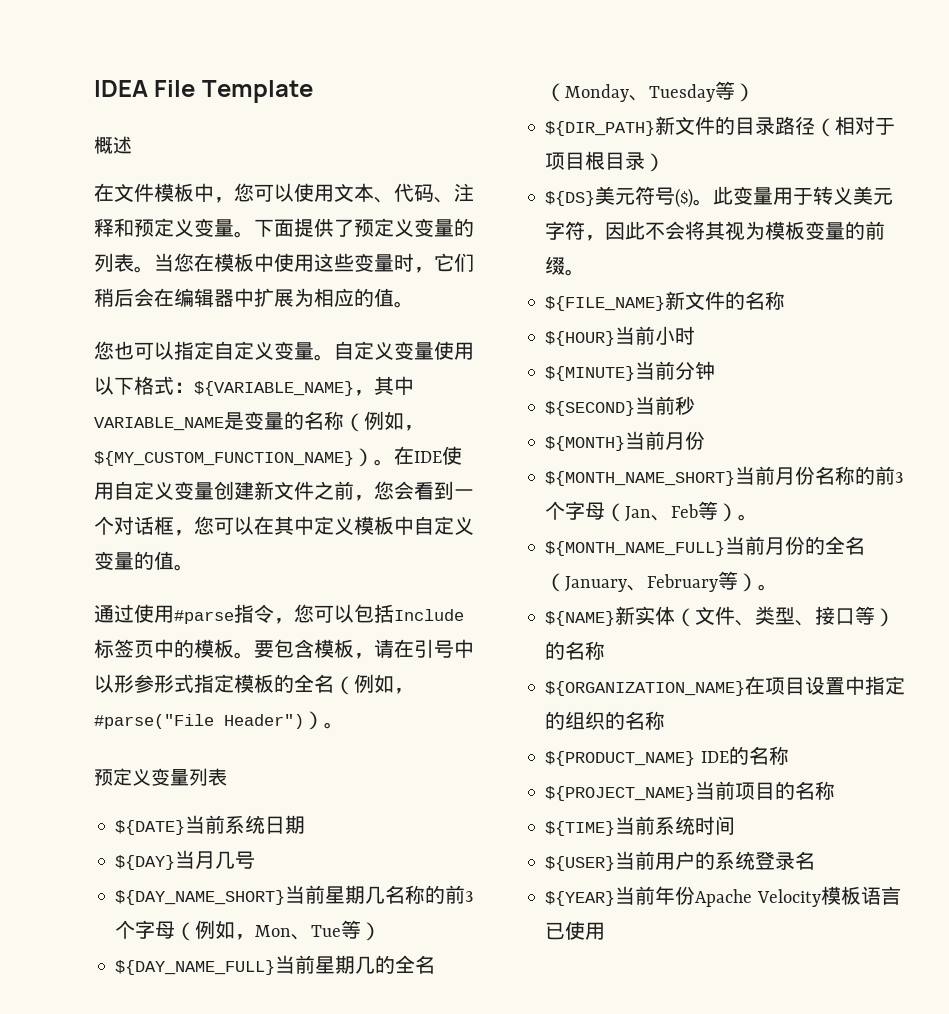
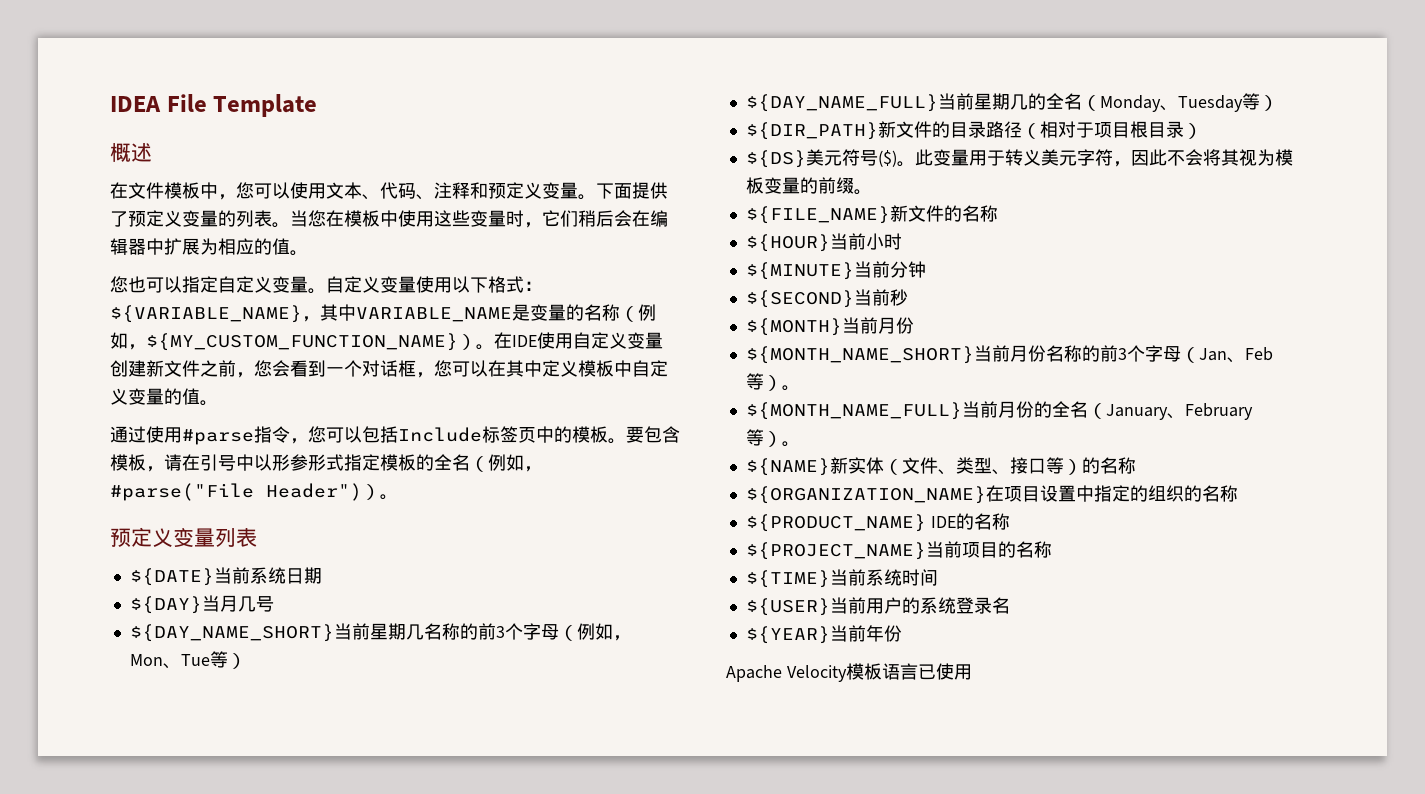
(696, 895) none -> (902, 633) //

